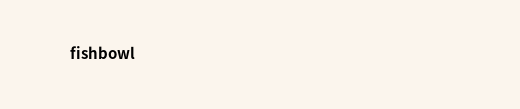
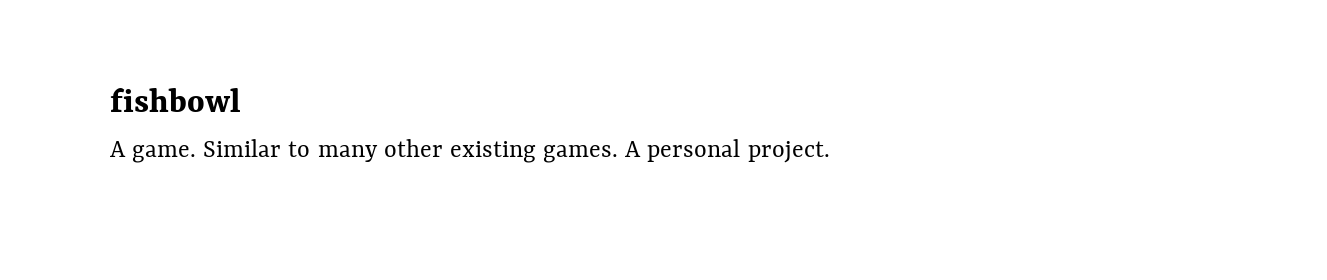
(135, 52) none -> [110,139,830,163] // A game. Similar to many other existing games. A personal project.

